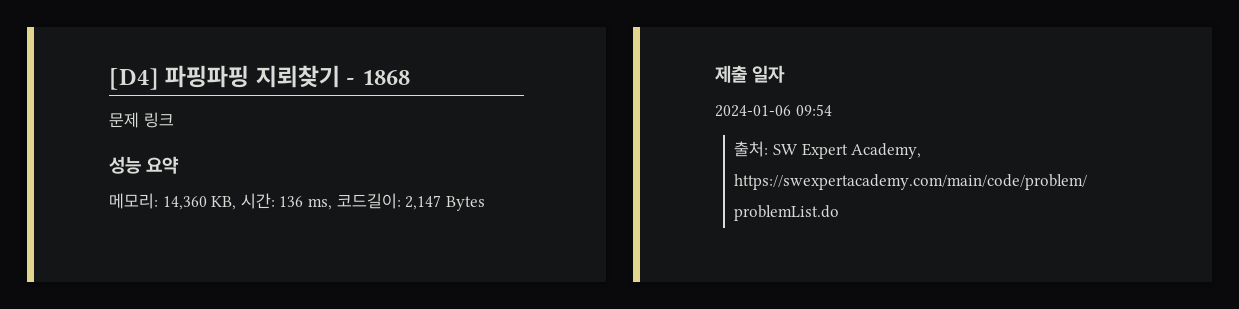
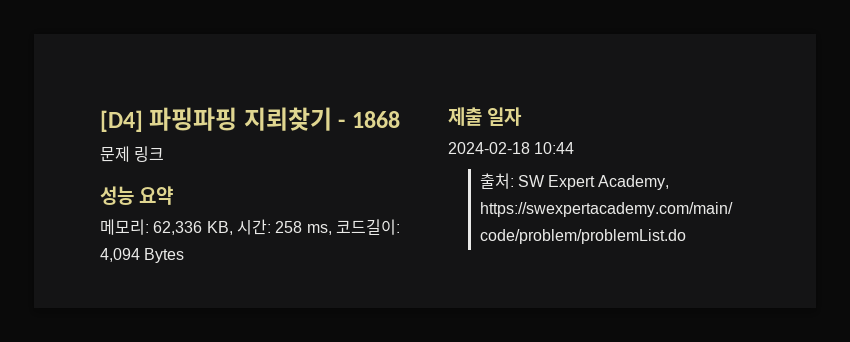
[162,196,207,210] 14,360 -> [153,221,203,235] 62,336
[279,196,304,207] 136 -> [275,221,303,233] 258
[405,195,442,210] 2,147 -> [100,248,140,262] 4,094
[715,104,832,117] 2024-01-06 09:54 -> [448,142,575,154] 2024-02-18 10:44

